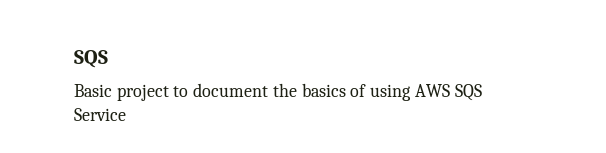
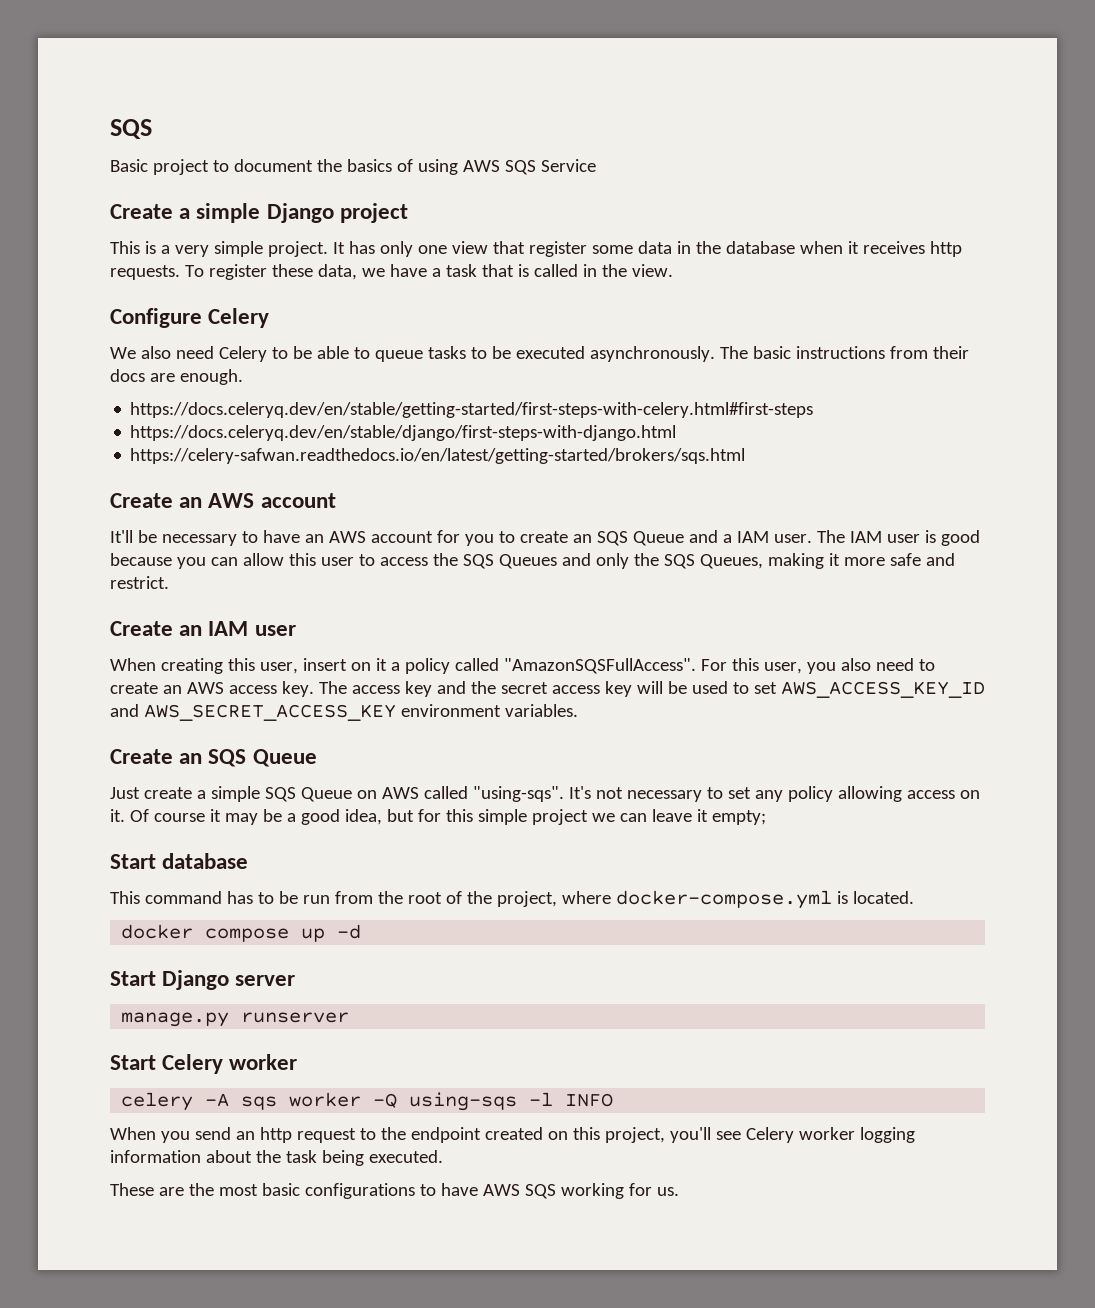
(126, 114) none -> [110,203,408,223] [110,241,962,257] [110,264,673,280] [110,308,270,328] [110,346,969,362] [110,369,243,385] [130,402,814,418] [130,425,677,441] [130,448,746,464] [110,493,336,508] [110,530,980,546] [110,553,955,569] [110,576,169,589] [110,621,296,636] [110,658,935,674] [110,681,985,698] [110,704,578,721] [110,749,317,767] [110,786,980,802] [110,809,766,825] [110,853,249,869] [110,890,914,909] [121,924,362,942] [110,970,296,990] [121,1012,350,1027] [110,1054,298,1074] [121,1092,614,1111] [110,1127,915,1143] [110,1150,443,1166] [110,1183,679,1199] // Create a simple Django project // This is a very simple project. It has only one view that register some data in the database when it receives http requests. To register these data, we have a task that is called in the view. // Configure Celery // We also need Celery to be able to queue tasks to be executed asynchronously. The basic instructions from their docs are enough. // https://docs.celeryq.dev/en/stable/getting-started/first-steps-with-celery.html#first-steps // https://docs.celeryq.dev/en/stable/django/first-steps-with-django.html // https://celery-safwan.readthedocs.io/en/latest/getting-started/brokers/sqs.html // Create an AWS account // It'll be necessary to have an AWS account for you to create an SQS Queue and a IAM user. The IAM user is good because you can allow this user to access the SQS Queues and only the SQS Queues, making it more safe and restrict. // Create an IAM user // When creating this user, insert on it a policy called "AmazonSQSFullAccess". For this user, you also need to create an AWS access key. The access key and the secret access key will be used to set AWS_ACCESS_KEY_ID and AWS_SECRET_ACCESS_KEY environment variables. // Create an SQS Queue // Just create a simple SQS Queue on AWS called "using-sqs". It's not necessary to set any policy allowing access on it. Of course it may be a good idea, but for this simple project we can leave it empty; // Start database // This command has to be run from the root of the project, where docker-compose.yml is located. // docker compose up -d // Start Django server // manage.py runserver // Start Celery worker // celery -A sqs worker -Q using-sqs -l INFO // When you send an http request to the endpoint created on this project, you'll see Celery worker logging information about the task being executed. // These are the most basic configurations to have AWS SQS working for us.

